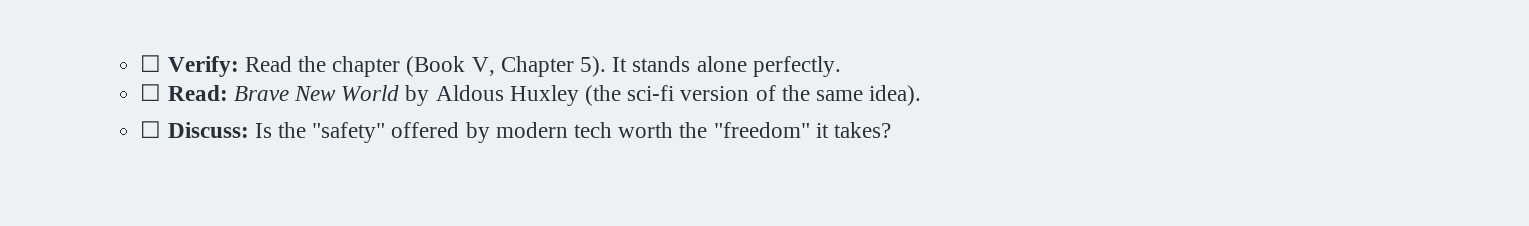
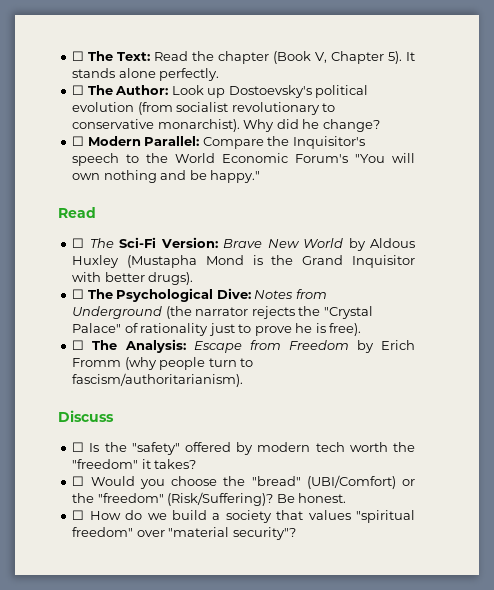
[140,55,239,77] ☐ Verify: -> [72,51,151,61] ☐ The Text:
[167,85,228,101] Read: -> [87,85,369,98] [72,102,336,115] [72,119,380,132] [72,136,365,149] [72,153,415,166] [72,170,261,183] [58,207,96,218] [72,237,218,248] The Author: Look up Dostoevsky's political evolution (from socialist revolutionary to conservative monarchist). Why did he change? // ☐ Modern Parallel: Compare the Inquisitor's speech to the World Economic Forum's "You will own nothing and be happy." // Read // ☐ The Sci-Fi Version:
[584,85,922,106] [140,121,249,138] (the sci-fi version of the same idea). // ☐ Discuss: -> [127,255,415,268] [72,272,194,285] [72,288,327,302] [72,306,373,319] [72,323,362,336] [72,339,415,353] [72,357,254,370] [72,373,244,387] [58,410,114,422] [72,442,85,452] (Mustapha Mond is the Grand Inquisitor with better drugs). // ☐ The Psychological Dive: Notes from Underground (the narrator rejects the "Crystal Palace" of rationality just to prove he is free). // ☐ The Analysis: Escape from Freedom by Erich Fromm (why people turn to fascism/authoritarianism). // Discuss // ☐
(892, 130) none -> [72,475,415,489] [72,492,347,506] [72,510,416,523] [72,527,296,540] // ☐ Would you choose the "bread" (UBI/Comfort) or the "freedom" (Risk/Suffering)? Be honest. // ☐ How do we build a society that values "spiritual freedom" over "material security"?

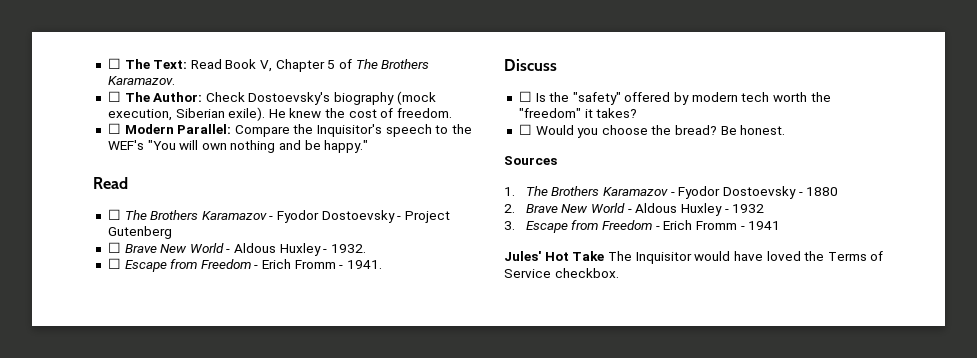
[192,51,415,64] [72,68,220,81] [72,85,369,98] [72,102,336,115] [72,119,380,132] the chapter (Book V, Chapter 5). It stands alone perfectly. // ☐ The Author: Look up Dostoevsky's political evolution (from socialist revolutionary to conservative monarchist). Why did he change? -> [225,59,430,72] [107,76,175,85] [107,91,436,105] [107,107,453,121] Book V, Chapter 5 of The Brothers Karamazov. // ☐ The Author: Check Dostoevsky's biography (mock execution, Siberian exile). He knew the cost of freedom.
[175,153,349,163] World Economic Forum's -> [107,140,144,150] WEF's
[119,237,415,251] [72,255,415,268] [72,272,194,285] [72,288,327,302] [72,306,373,319] [72,323,362,336] [72,339,415,353] [72,357,254,370] [72,373,244,387] Sci-Fi Version: Brave New World by Aldous Huxley (Mustapha Mond is the Grand Inquisitor with better drugs). // ☐ The Psychological Dive: Notes from Underground (the narrator rejects the "Crystal Palace" of rationality just to prove he is free). // ☐ The Analysis: Escape from Freedom by Erich Fromm (why people turn to fascism/authoritarianism). -> [150,210,451,223] [107,226,172,239] [107,242,367,256] [107,258,383,272] Brothers Karamazov - Fyodor Dostoevsky - Project Gutenberg // ☐ Brave New World - Aldous Huxley - 1932. // ☐ Escape from Freedom - Erich Fromm - 1941.
[251,475,415,489] [72,492,347,506] [72,510,416,523] [72,527,296,540] "bread" (UBI/Comfort) or the "freedom" (Risk/Suffering)? Be honest. // ☐ How do we build a society that values "spiritual freedom" over "material security"? -> [675,125,786,135] [504,156,557,165] [504,186,839,199] [504,203,765,216] [504,220,781,233] [504,251,884,264] [504,268,619,278] bread? Be honest. // Sources // 1. The Brothers Karamazov - Fyodor Dostoevsky - 1880 // 2. Brave New World - Aldous Huxley - 1932 // 3. Escape from Freedom - Erich Fromm - 1941 // Jules' Hot Take The Inquisitor would have loved the Terms of Service checkbox.

